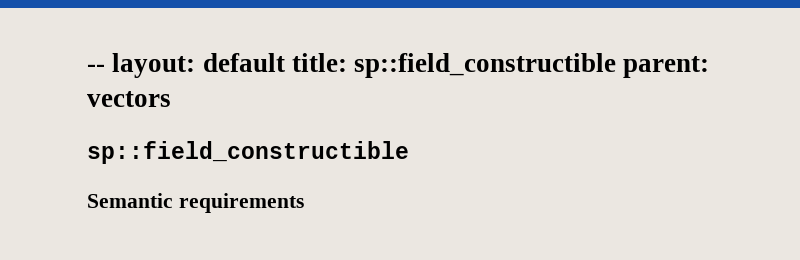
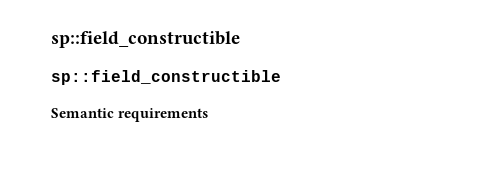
[87,53,710,78] [87,91,171,107] -- layout: default title: sp::field_constructible parent: vectors -> [51,31,240,48] sp::field_constructible

